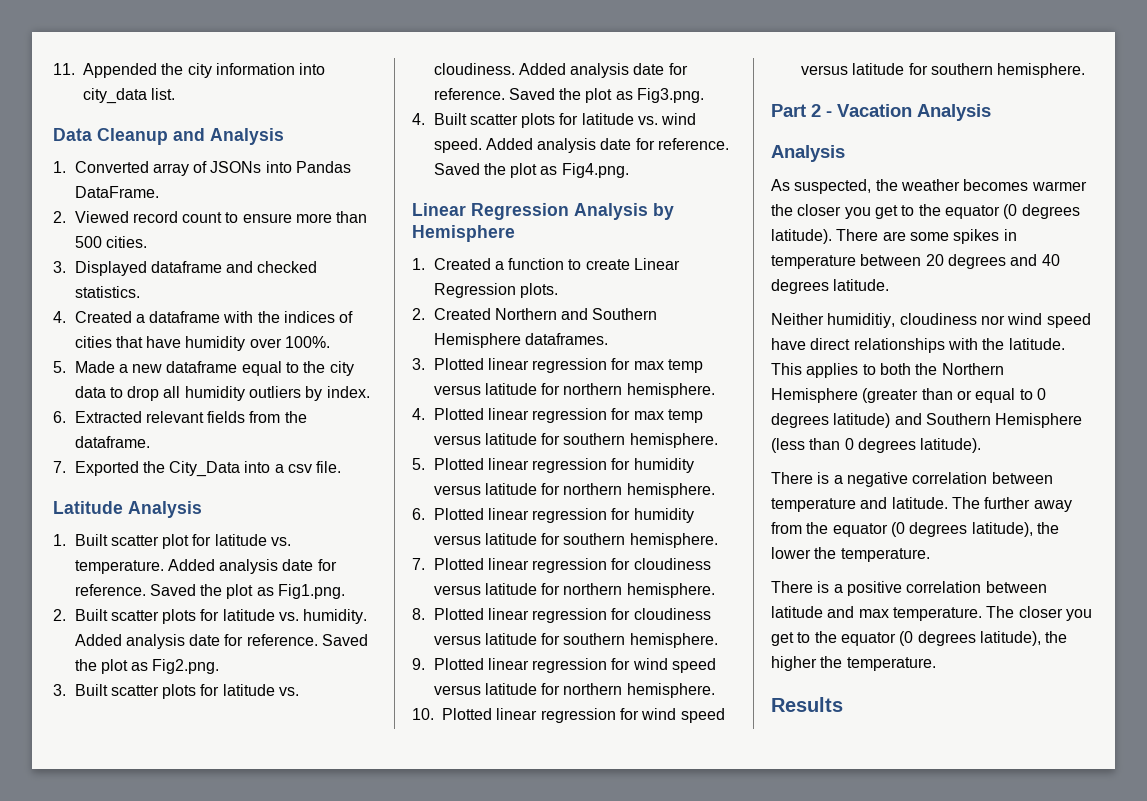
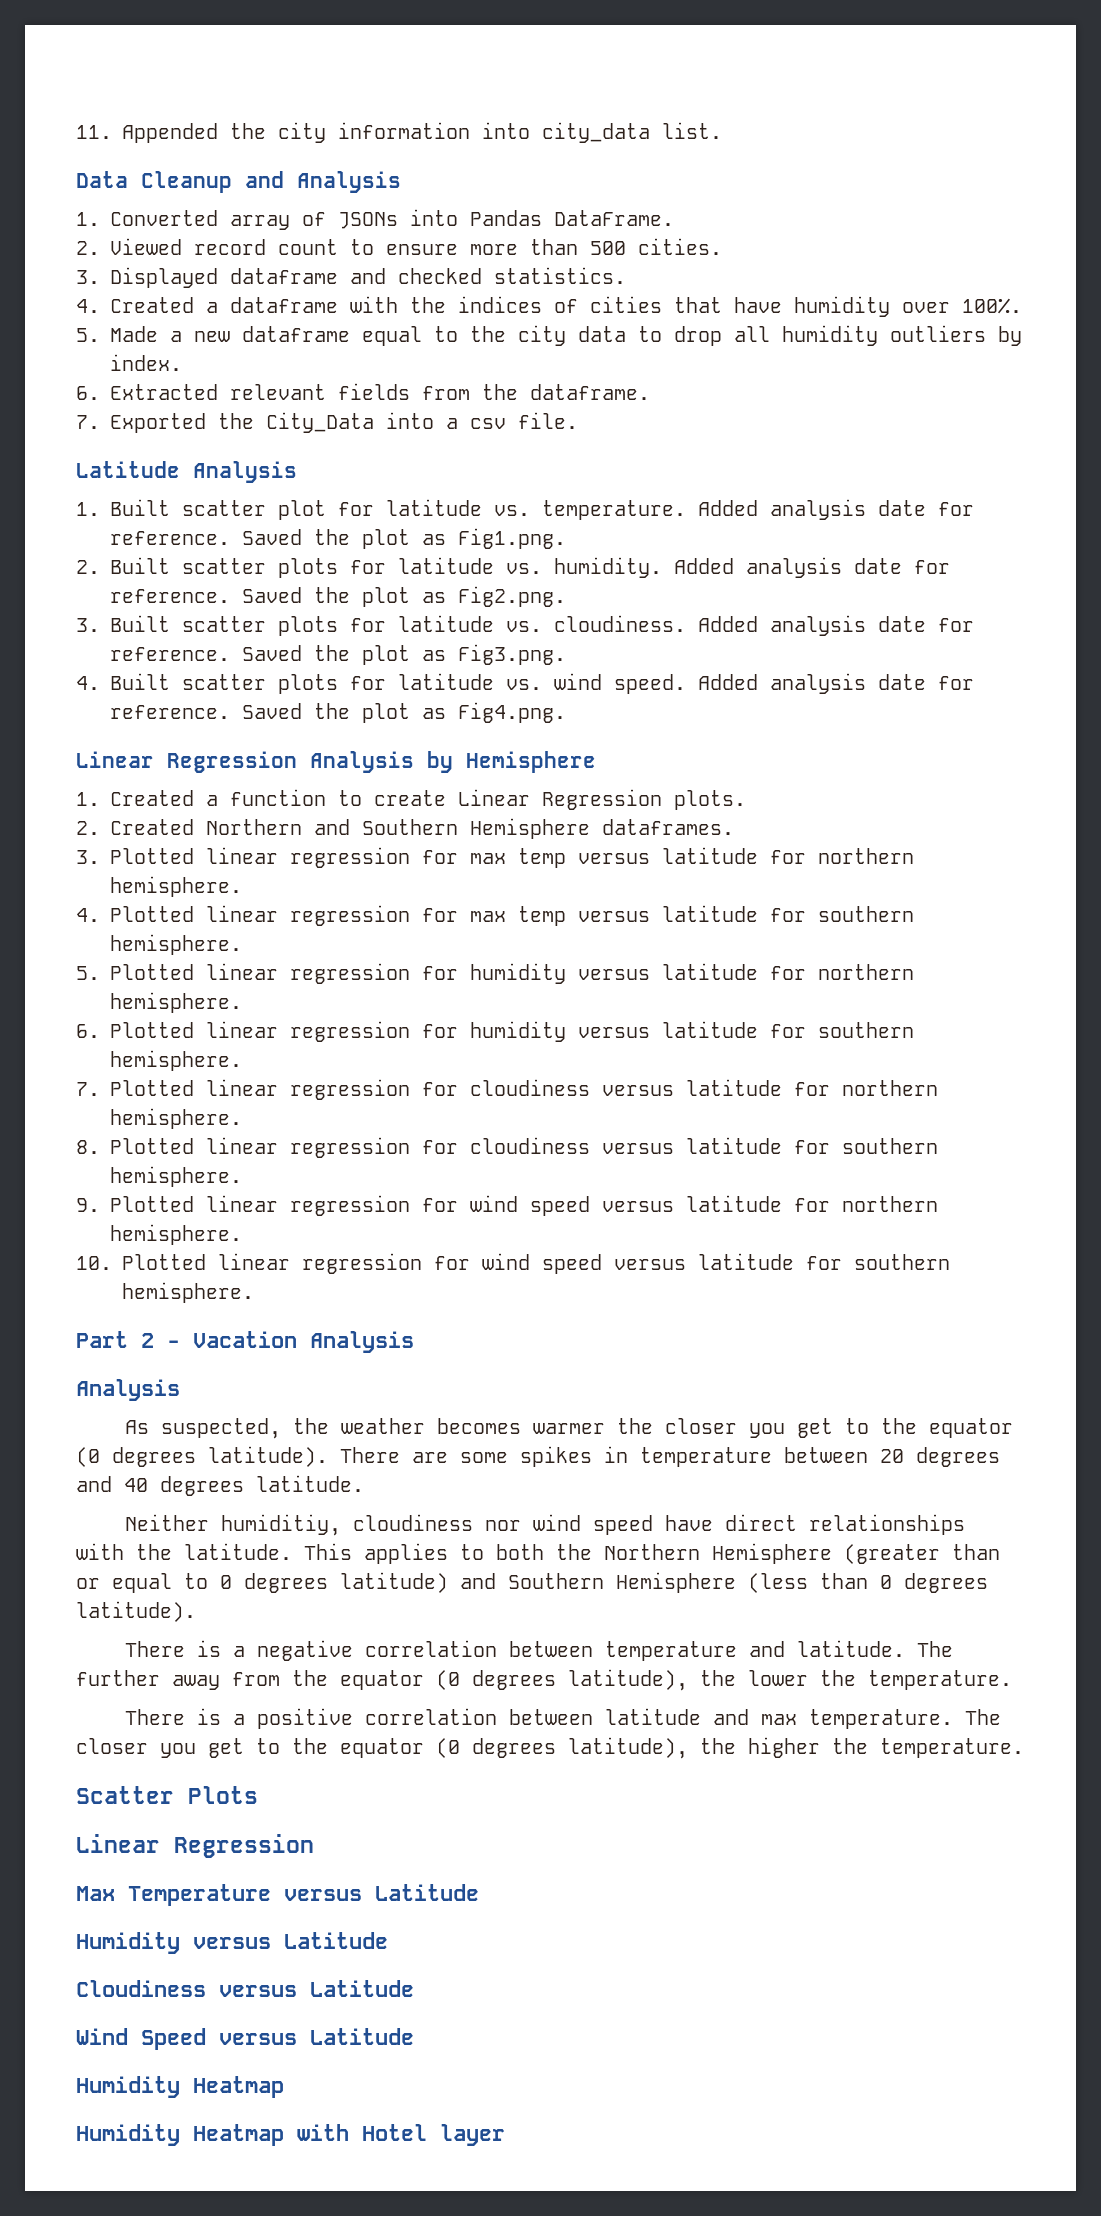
[771,697,843,712] Results -> [76,1786,258,1804] [76,1834,314,1858] [76,1884,479,1906] [76,1932,388,1954] [76,1980,414,1997] [76,2028,414,2050] [76,2076,284,2098] [76,2124,505,2146] Scatter Plots // Linear Regression // Max Temperature versus Latitude // Humidity versus Latitude // Cloudiness versus Latitude // Wind Speed versus Latitude // Humidity Heatmap // Humidity Heatmap with Hotel layer

